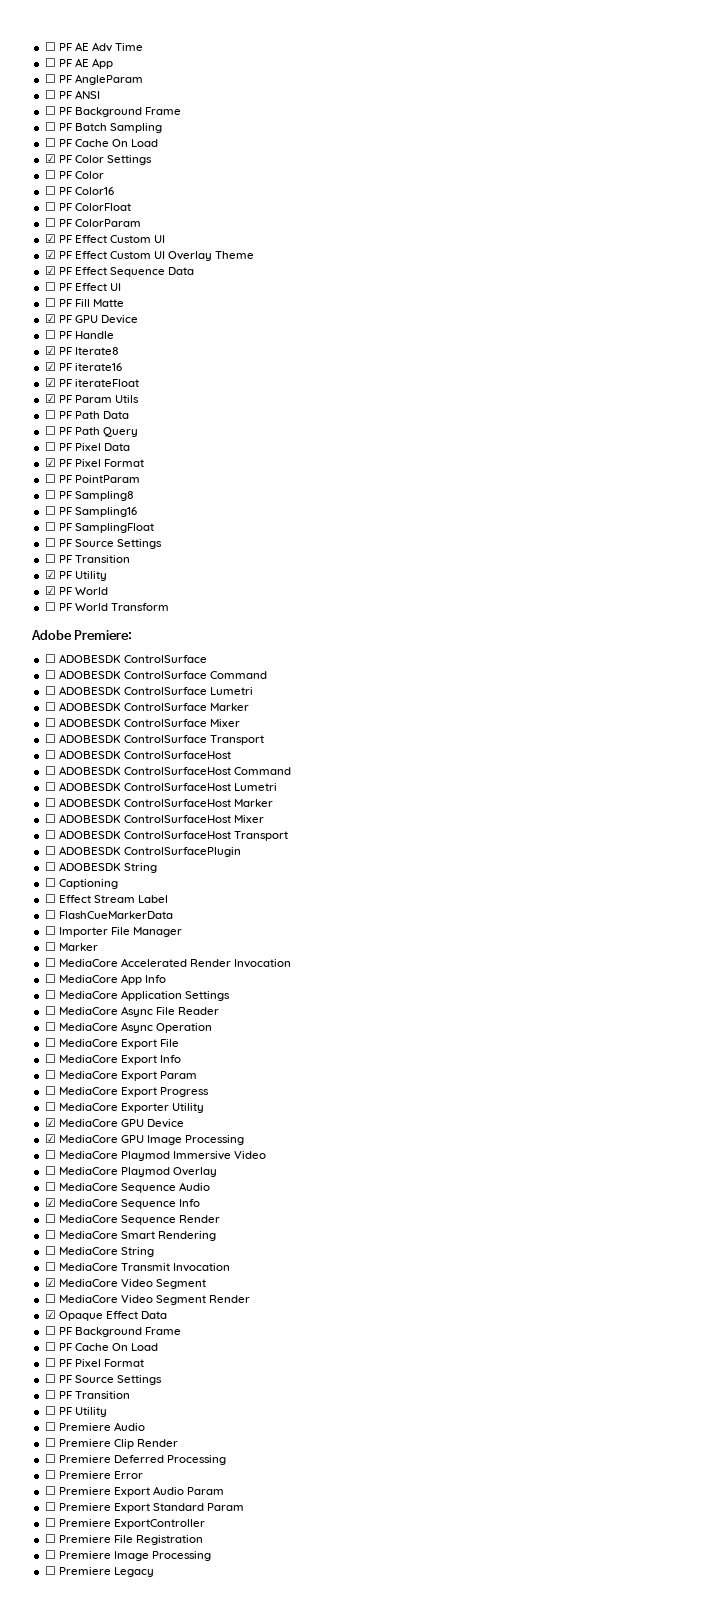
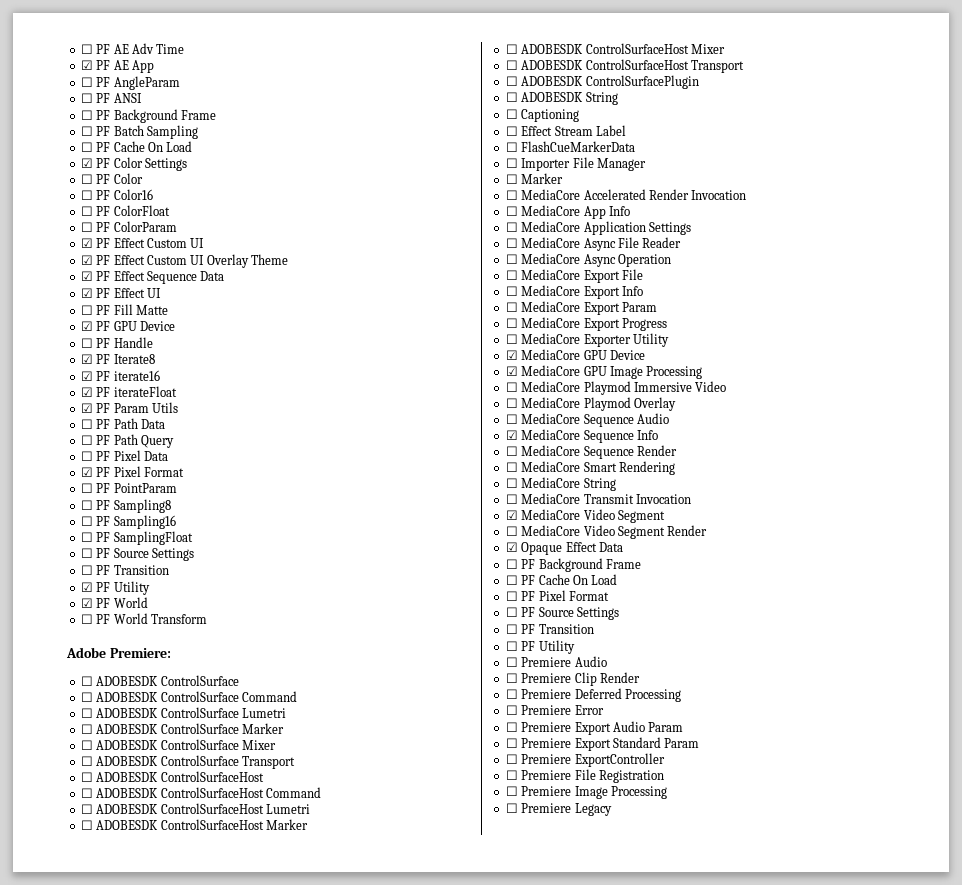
[44,58,56,67] ☐ -> [80,60,93,70] ☑
[44,282,56,291] ☐ -> [80,288,93,298] ☑

